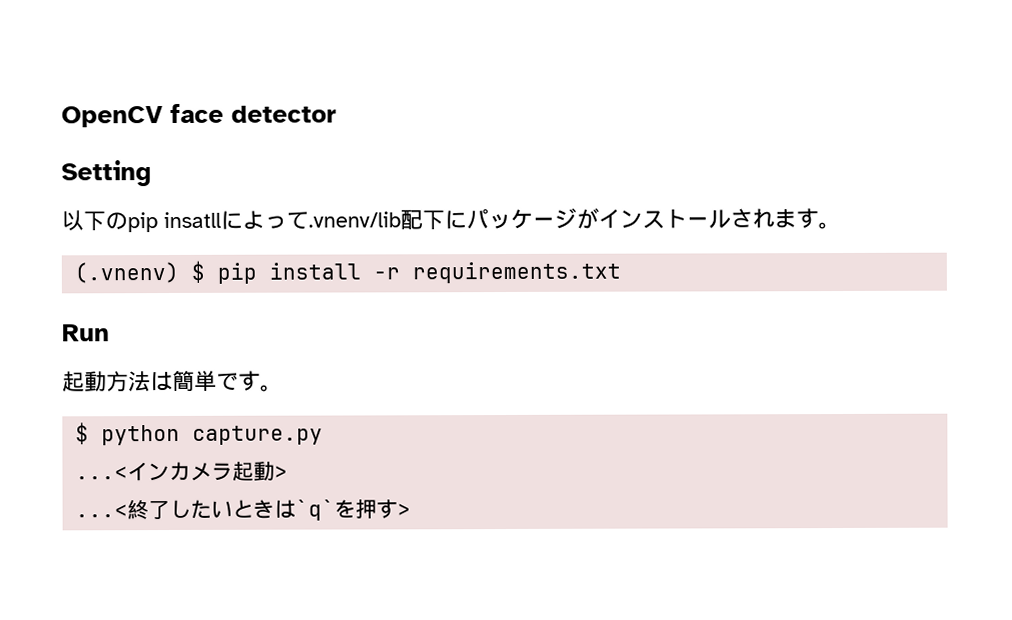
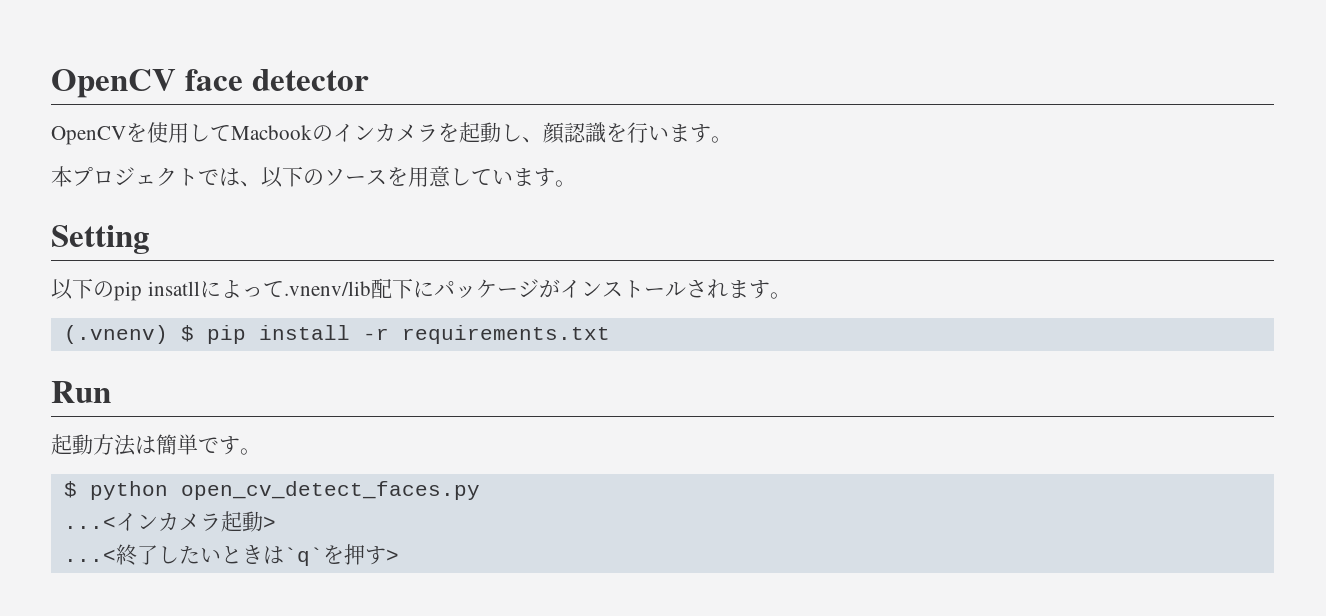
(337, 114) none -> [51,122,732,145] [51,166,576,188] // OpenCVを使用してMacbookのインカメラを起動し、顔認識を行います。 // 本プロジェクトでは、以下のソースを用意しています。
[192,425,324,445] capture.py -> [180,481,480,500] open_cv_detect_faces.py

